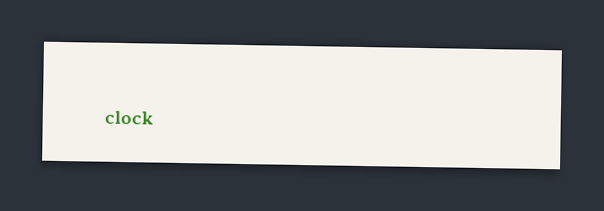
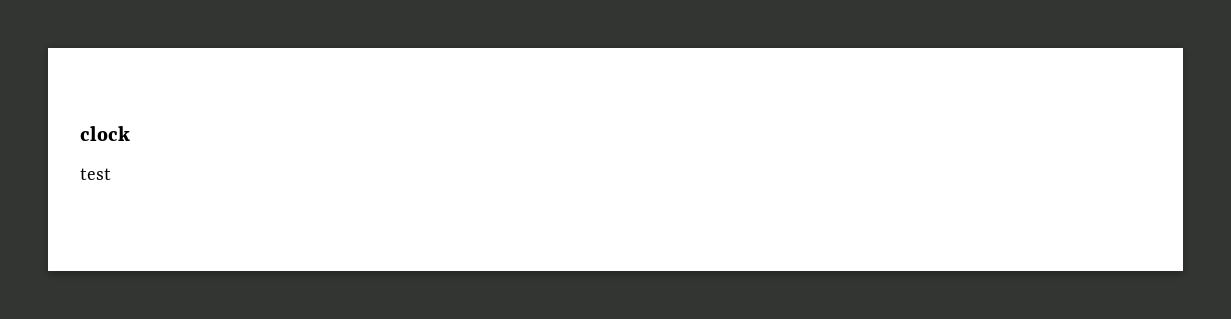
(154, 117) none -> [80,168,111,180] // test

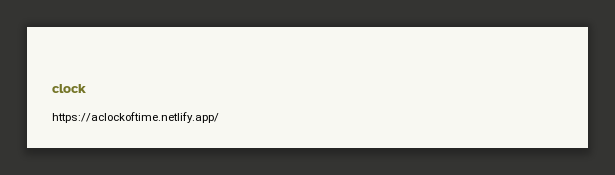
[80,168,111,180] test -> [52,112,219,123] https://aclockoftime.netlify.app/

